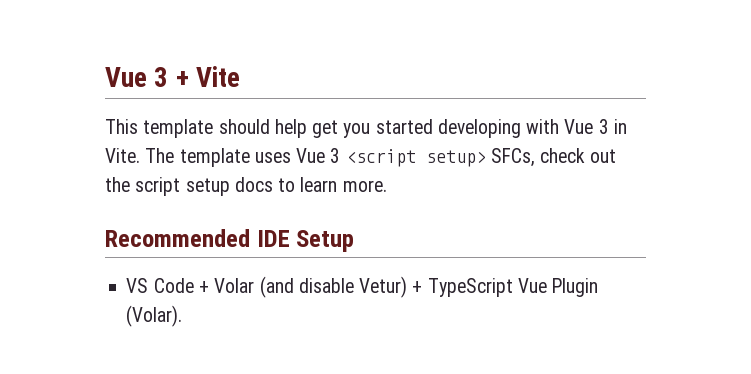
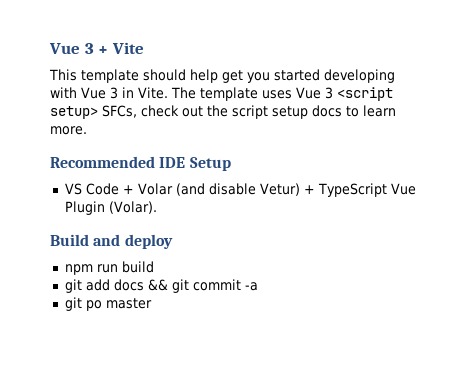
(183, 316) none -> [50,234,173,249] [64,261,154,275] [64,279,258,293] [64,297,152,311] // Build and deploy // npm run build // git add docs && git commit -a // git po master

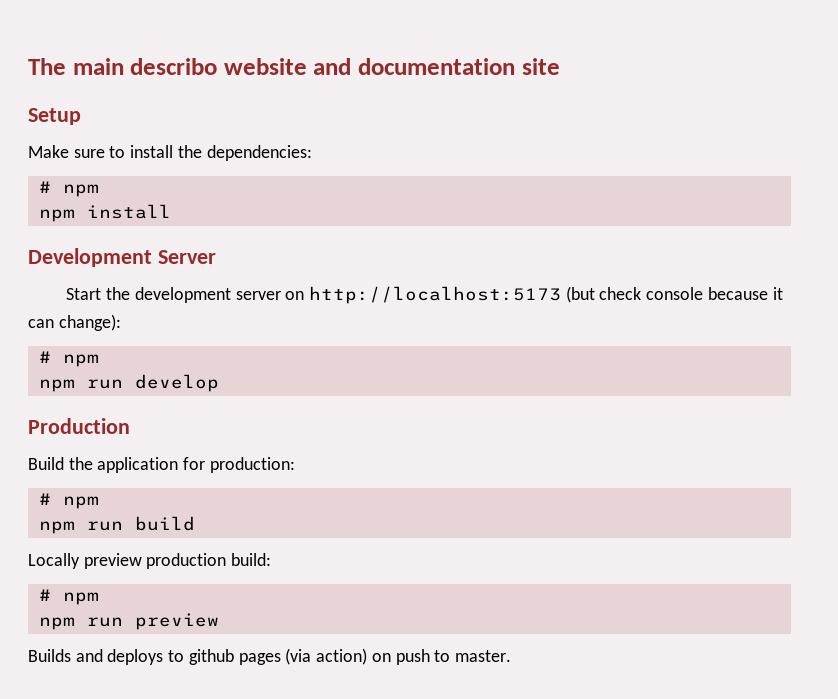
[49,42,144,54] [49,69,395,83] [50,87,393,101] [50,105,396,119] [50,126,87,135] [50,156,231,171] [64,183,416,197] [64,201,157,215] [50,234,173,249] [64,261,154,275] [64,279,258,293] [64,297,152,311] Vue 3 + Vite // This template should help get you started developing with Vue 3 in Vite. The template uses Vue 3 <script setup> SFCs, check out the script setup docs to learn more. // Recommended IDE Setup // VS Code + Volar (and disable Vetur) + TypeScript Vue Plugin (Volar). // Build and deploy // npm run build // git add docs && git commit -a // git po master -> [28,58,560,75] [28,108,81,125] [28,145,312,161] [38,181,99,197] [38,204,171,222] [28,248,216,267] [66,286,783,304] [28,314,121,331] [38,351,99,367] [38,374,219,392] [28,418,130,434] [28,457,295,473] [38,493,99,509] [38,516,195,534] [28,553,272,569] [38,589,99,605] [38,613,219,630] [28,648,511,665] The main describo website and documentation site // Setup // Make sure to install the dependencies: // # npm // npm install // Development Server // Start the development server on http://localhost:5173 (but check console because it can change): // # npm // npm run develop // Production // Build the application for production: // # npm // npm run build // Locally preview production build: // # npm // npm run preview // Builds and deploys to github pages (via action) on push to master.

